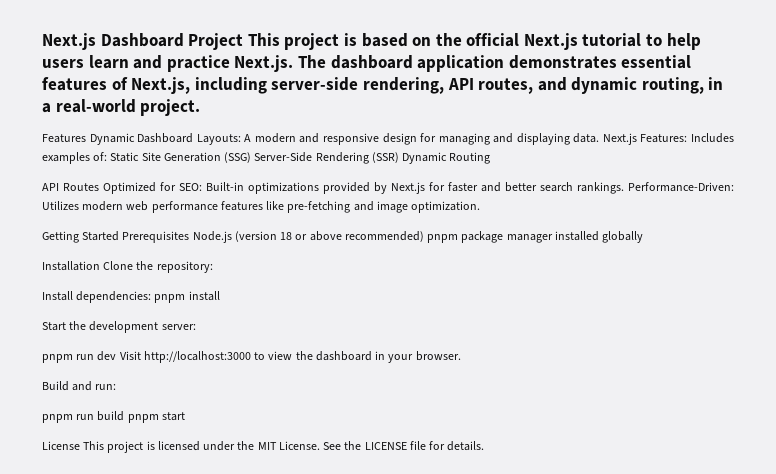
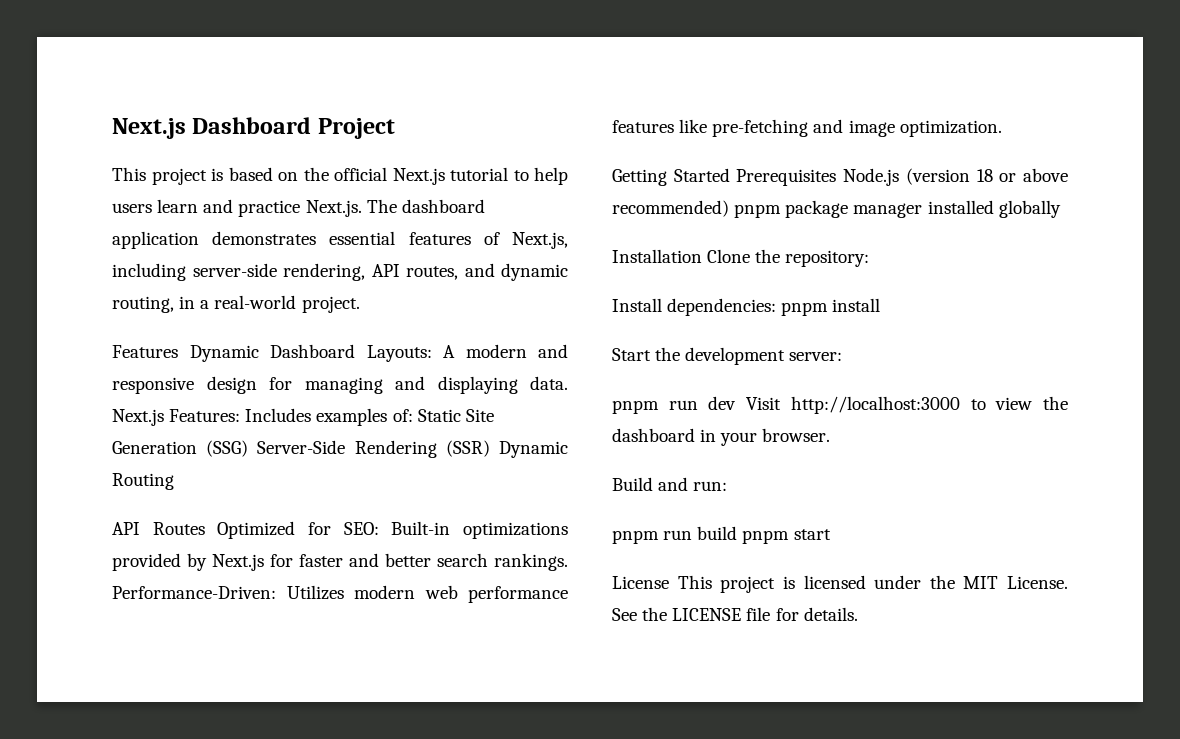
(244, 41) none -> (395, 128) //

